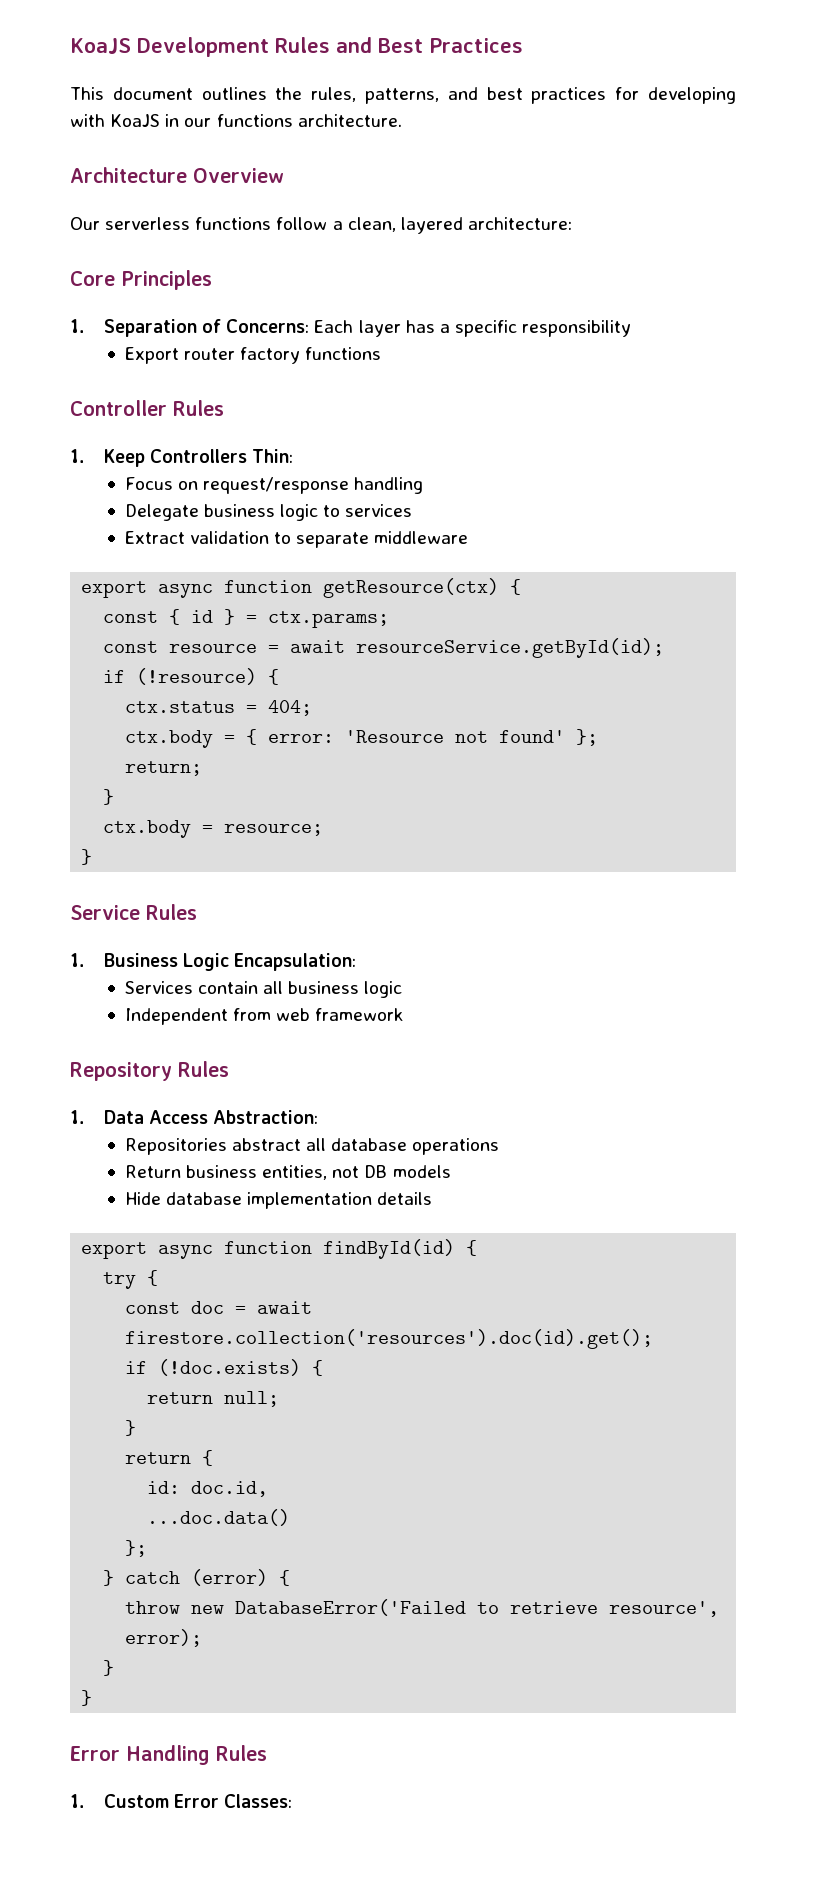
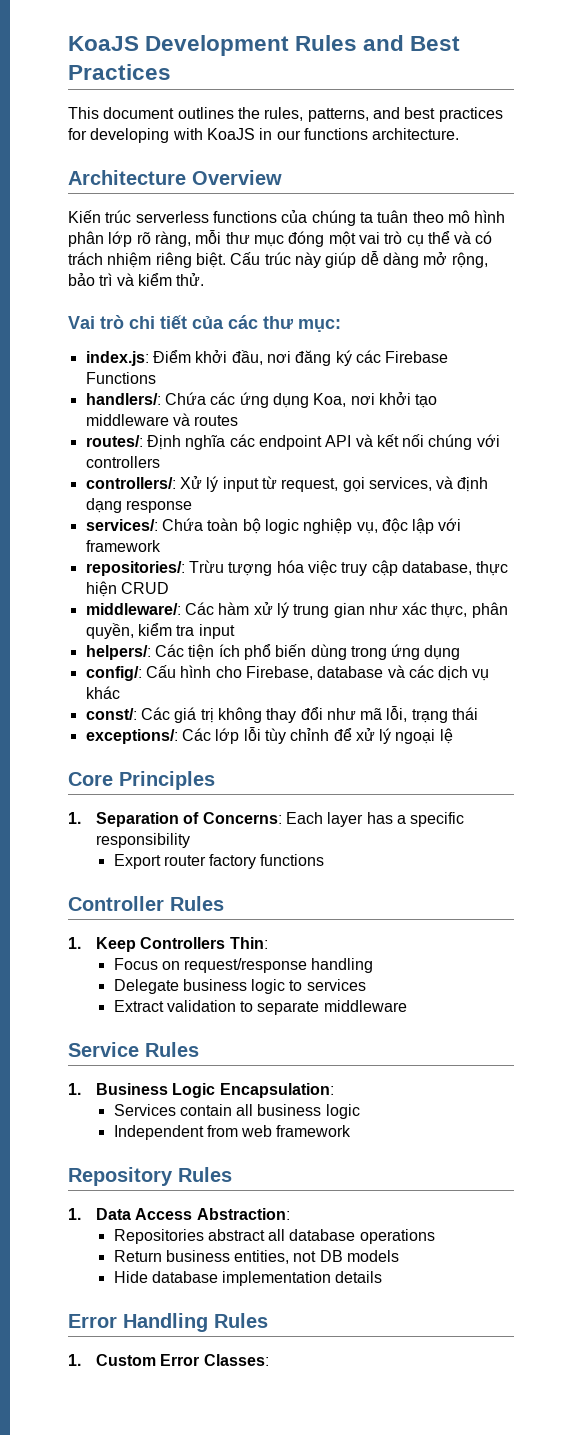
[70,217,572,234] Our serverless functions follow a clean, layered architecture: -> [68,210,506,226] [68,230,493,247] [68,251,488,268] [68,273,205,286] [68,315,341,332] [85,350,449,366] [85,372,156,384] [85,392,438,408] [85,413,239,426] [85,434,500,450] [85,456,160,468] [85,476,489,492] [85,498,192,513] [85,518,462,534] [85,540,161,552] [85,560,509,576] [85,581,169,597] [85,602,508,618] [85,623,235,639] [85,644,461,660] [85,665,490,681] [85,686,120,699] [85,706,479,723] [85,727,453,744] Kiến trúc serverless functions của chúng ta tuân theo mô hình phân lớp rõ ràng, mỗi thư mục đóng một vai trò cụ thể và có trách nhiệm riêng biệt. Cấu trúc này giúp dễ dàng mở rộng, bảo trì và kiểm thử. // Vai trò chi tiết của các thư mục: // index.js: Điểm khởi đầu, nơi đăng ký các Firebase Functions // handlers/: Chứa các ứng dụng Koa, nơi khởi tạo middleware và routes // routes/: Định nghĩa các endpoint API và kết nối chúng với controllers // controllers/: Xử lý input từ request, gọi services, và định dạng response // services/: Chứa toàn bộ logic nghiệp vụ, độc lập với framework // repositories/: Trừu tượng hóa việc truy cập database, thực hiện CRUD // middleware/: Các hàm xử lý trung gian như xác thực, phân quyền, kiểm tra input // helpers/: Các tiện ích phổ biến dùng trong ứng dụng // config/: Cấu hình cho Firebase, database và các dịch vụ khác // const/: Các giá trị không thay đổi như mã lỗi, trạng thái // exceptions/: Các lớp lỗi tùy chỉnh để xử lý ngoại lệ
[81,578,522,598] [103,609,390,628] [103,638,665,658] [103,668,280,685] [125,700,313,716] [125,729,599,748] [125,761,203,776] [103,789,115,805] [103,820,324,838] [81,849,93,865] // export async function getResource(ctx) { // const { id } = ctx.params; // const resource = await resourceService.getById(id); // if (!resource) { // ctx.status = 404; // ctx.body = { error: 'Resource not found' }; // return; // } // ctx.body = resource; // } -> (407, 1006) none
[81,1239,478,1259] [103,1270,159,1289] [125,1301,313,1314] [125,1329,654,1349] [125,1359,324,1376] [147,1391,280,1407] [125,1420,137,1436] [125,1450,214,1466] [147,1481,269,1497] [147,1509,291,1526] [125,1540,148,1557] [103,1569,291,1586] [125,1599,720,1617] [125,1629,203,1647] [103,1660,115,1676] [81,1690,93,1706] // export async function findById(id) { // try { // const doc = await firestore.collection('resources').doc(id).get(); // if (!doc.exists) { // return null; // } // return { // id: doc.id, // ...doc.data() // }; // } catch (error) { // throw new DatabaseError('Failed to retrieve resource', error); // } // } -> (383, 1277) none

